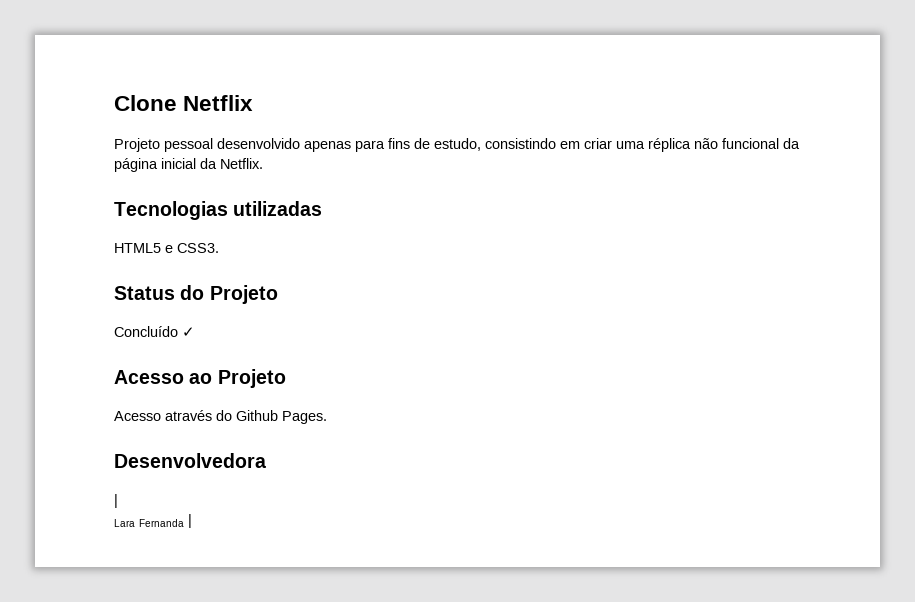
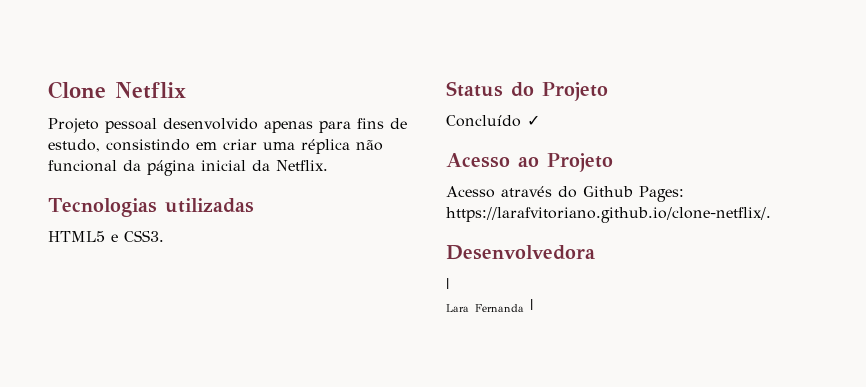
[282,411,327,424] Pages. -> [639,186,684,202] [446,207,771,223] Pages: https://larafvitoriano.github.io/clone-netflix/.

